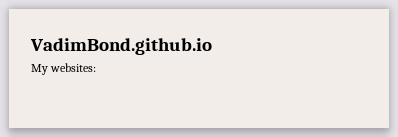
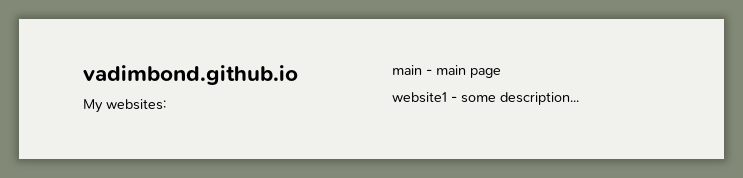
[30,38,212,55] VadimBond.github.io -> [83,65,298,85] vadimbond.github.io
(97, 67) none -> [392,65,501,78] [392,92,579,105] // main - main page // website1 - some description...

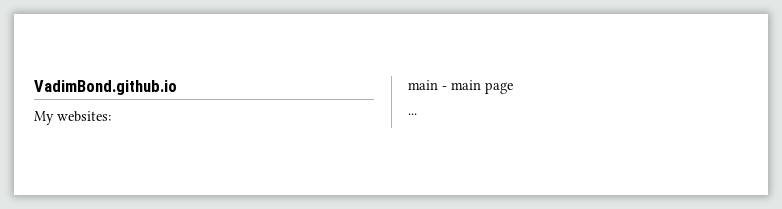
[83,65,298,85] vadimbond.github.io -> [34,80,177,95] VadimBond.github.io
[392,92,579,105] website1 - some description... -> [408,113,417,115] ...

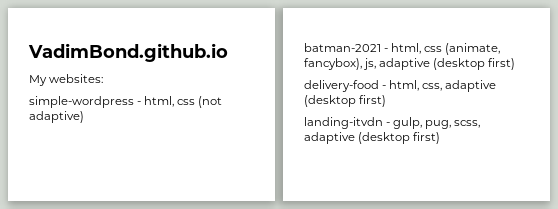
[408,80,513,94] [408,113,417,115] main - main page // ... -> [29,96,223,108] [29,111,84,123] [304,43,501,55] [304,58,516,70] [304,80,497,92] [304,95,387,107] [304,117,481,129] [304,132,441,144] simple-wordpress - html, css (not adaptive) // batman-2021 - html, css (animate, fancybox), js, adaptive (desktop first) // delivery-food - html, css, adaptive (desktop first) // landing-itvdn - gulp, pug, scss, adaptive (desktop first)

